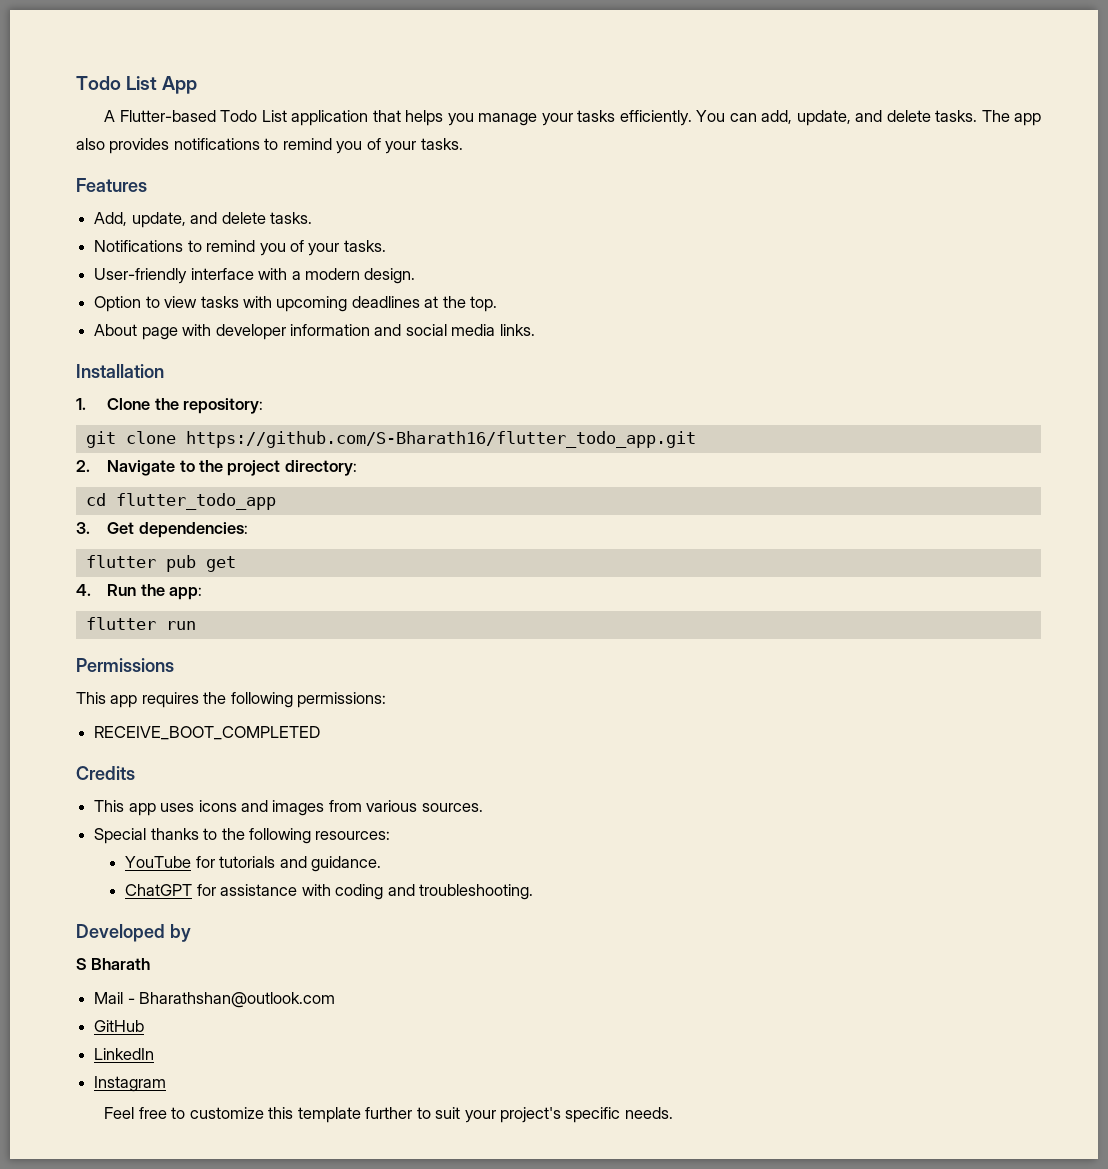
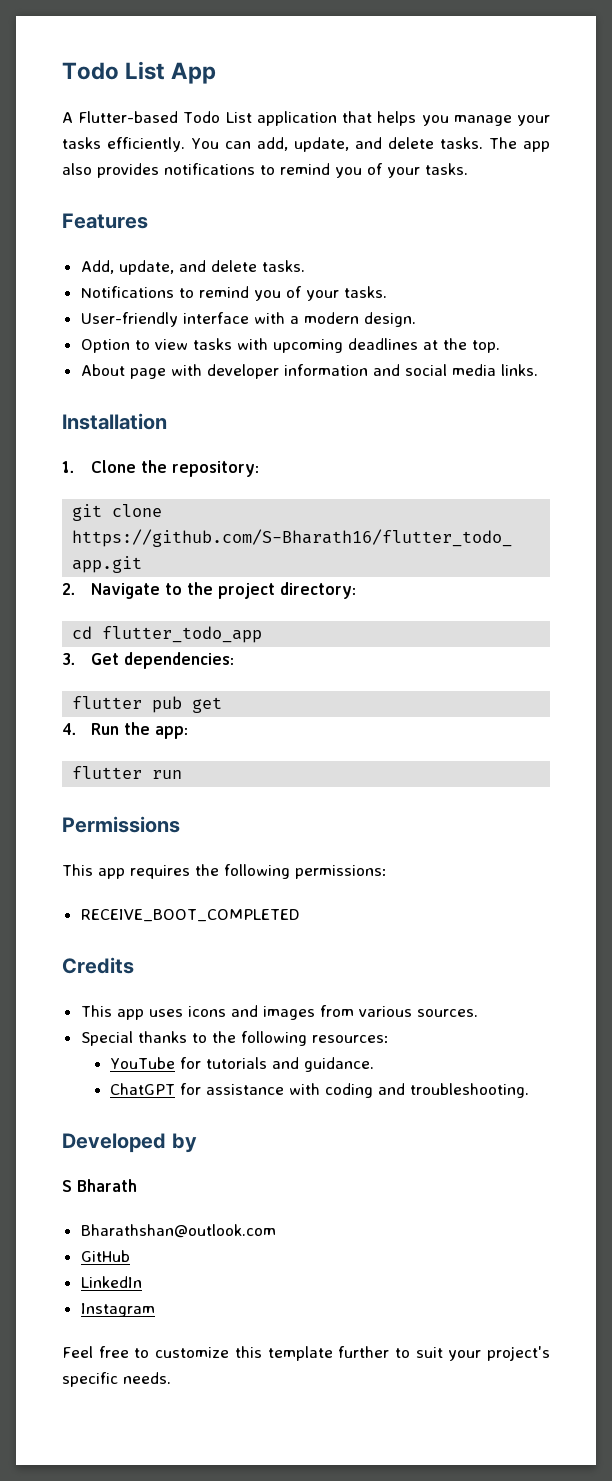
[94,992,135,1004] Mail - -> (137, 1185) none

